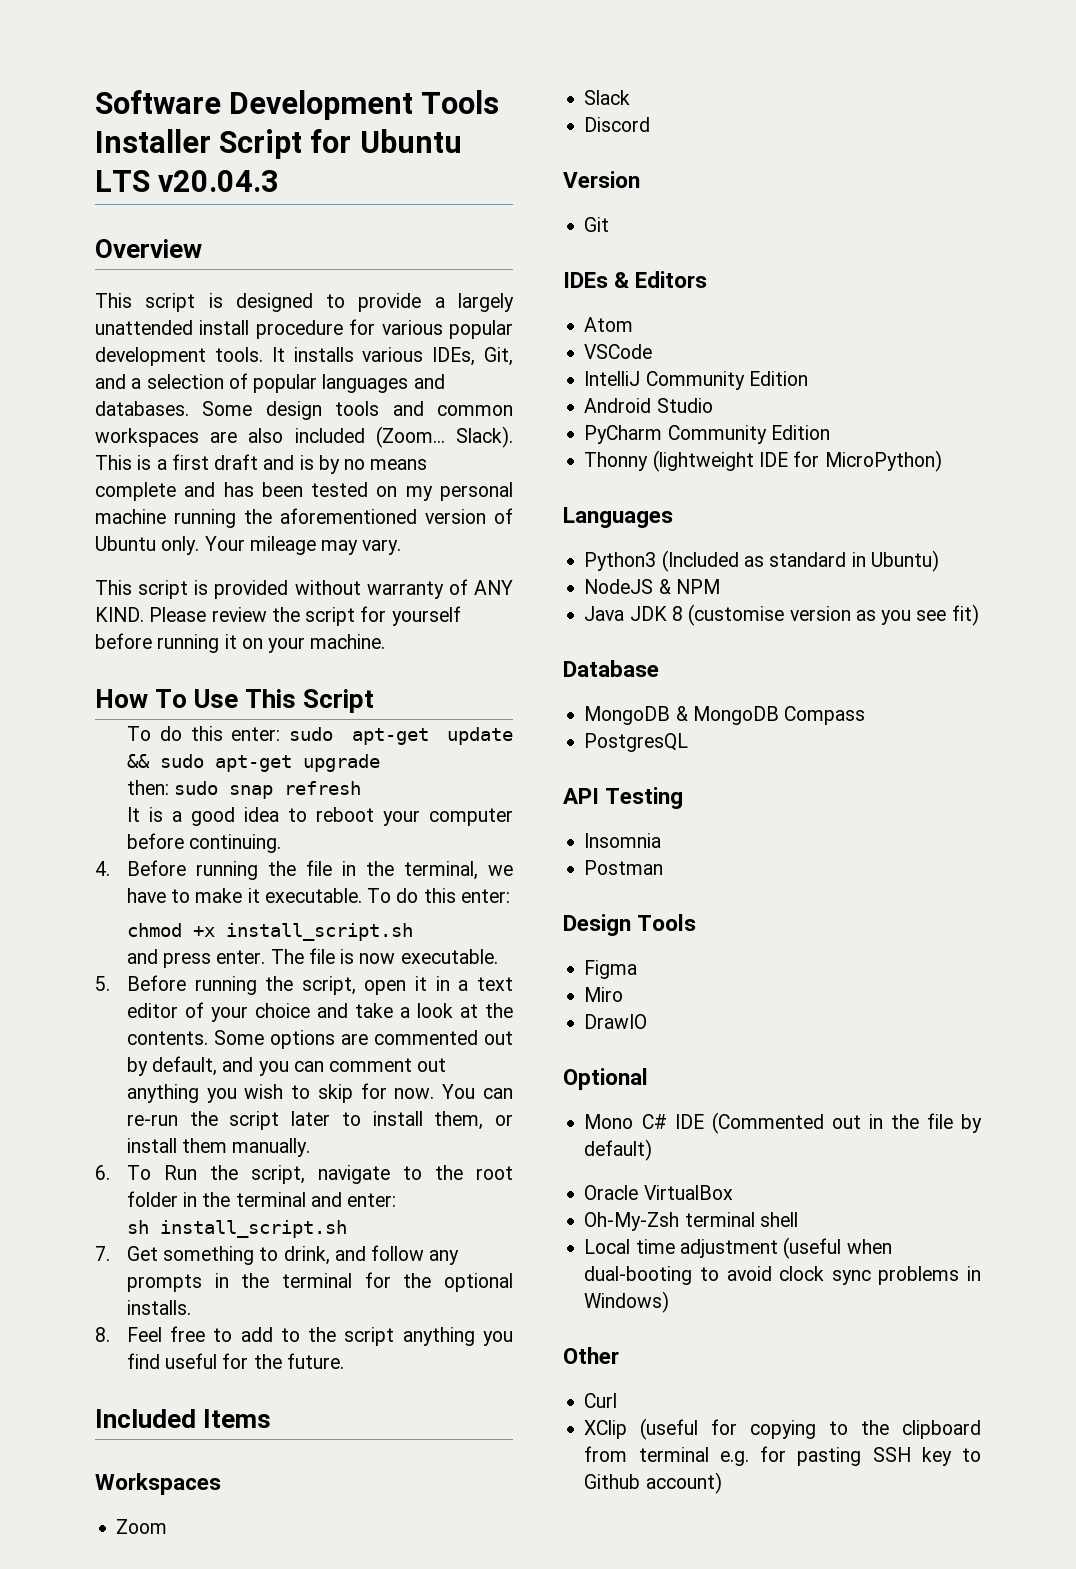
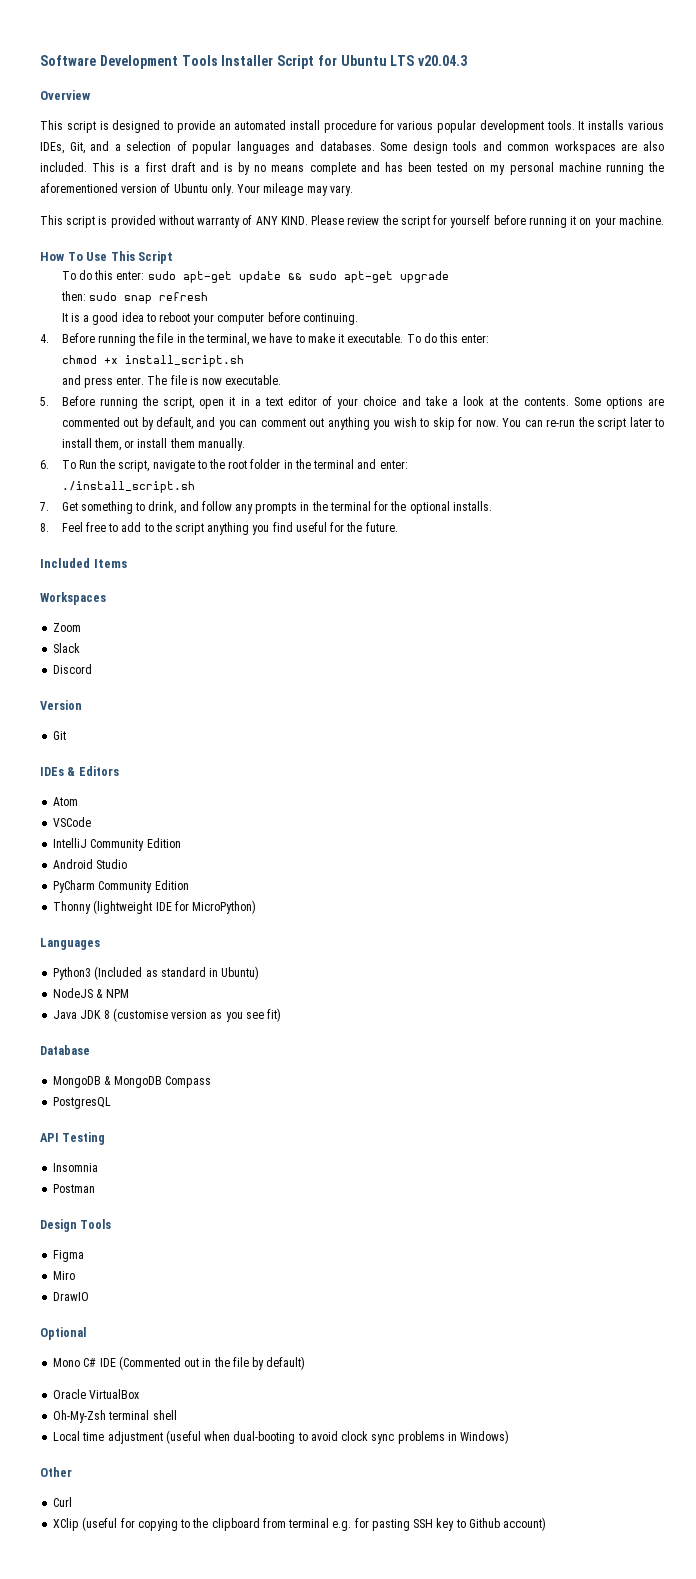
[434,293,514,312] [95,320,193,335] a largely unattended -> [218,120,287,130] an automated
[294,426,513,448] included (Zoom... Slack). -> [40,162,87,172] included.
[126,1220,347,1238] sh install_script.sh -> [61,481,195,493] ./install_script.sh

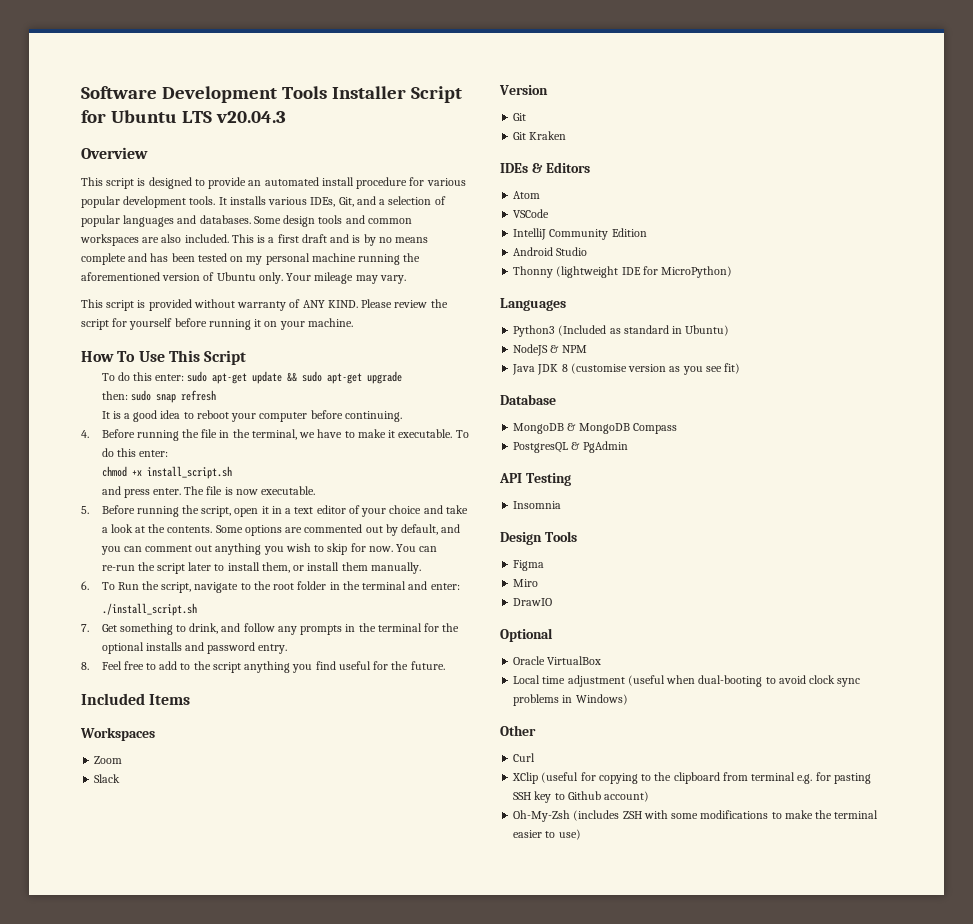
[452,501,492,511] installs. -> [145,642,288,654] installs and password entry.
[53,664,93,674] // Discord -> (121, 778) none
(67, 735) none -> [513,131,567,140] // Git Kraken
[53,880,189,893] // PyCharm Community Edition -> (588, 251) none
(112, 1103) none -> [571,441,628,453] & PgAdmin
[53,1184,96,1193] // Postman -> (562, 505) none
[53,1356,306,1370] // Mono C# IDE (Commented out in the file by default) -> (553, 635) none
[53,1410,177,1423] // Oh-My-Zsh terminal shell -> (602, 660) none
(547, 1524) none -> [513,810,879,822] [513,829,581,840] // Oh-My-Zsh (includes ZSH with some modifications to make the terminal easier to use)

